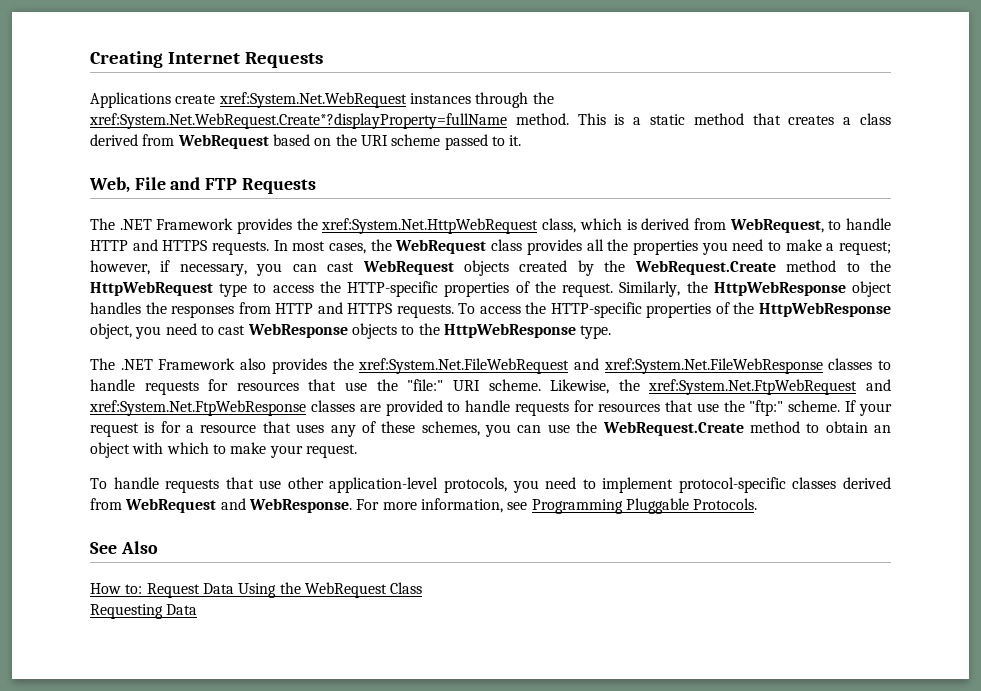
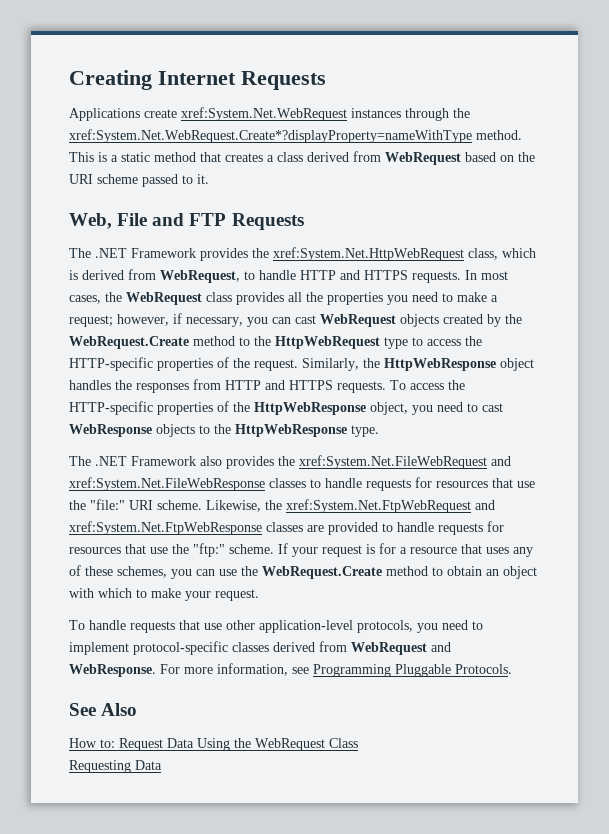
[89,113,507,129] xref:System.Net.WebRequest.Create*?displayProperty=fullName -> [69,129,472,143] xref:System.Net.WebRequest.Create*?displayProperty=nameWithType

